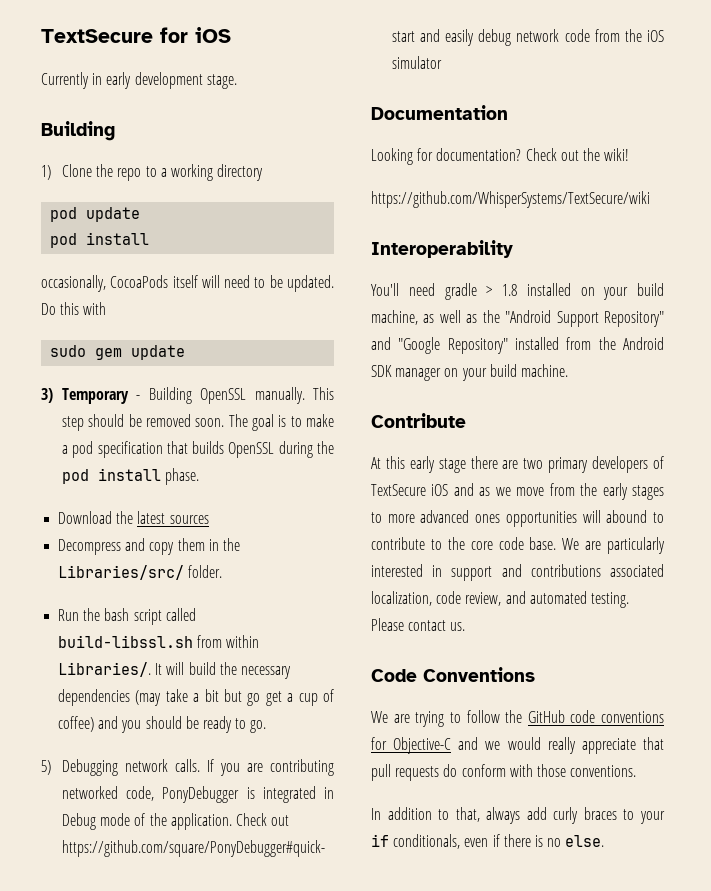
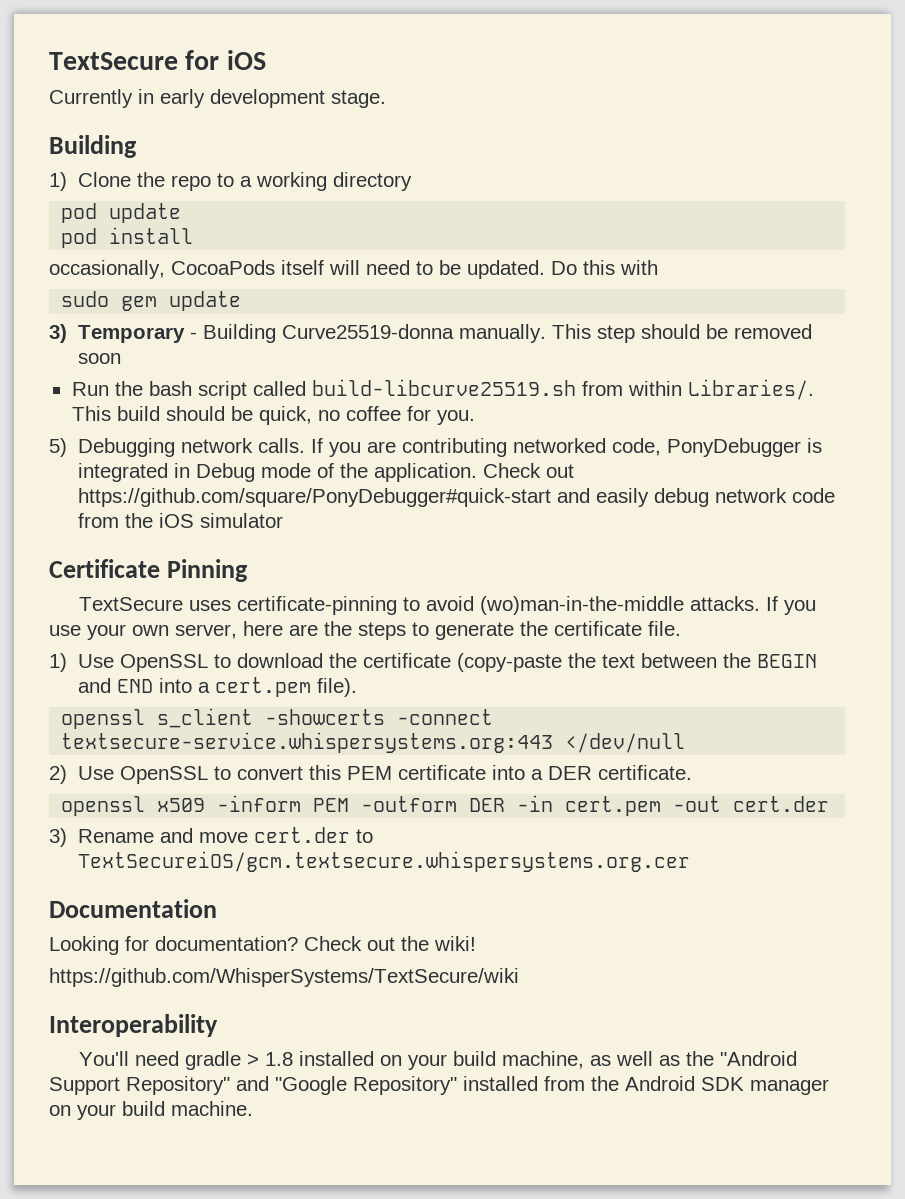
[200,388,247,404] OpenSSL -> [281,324,454,339] Curve25519-donna
[195,414,335,431] [61,441,334,458] [61,468,200,485] [58,511,209,524] [58,538,240,555] [58,565,223,580] soon. The goal is to make a pod specification that builds OpenSSL during the pod install phase. // Download the latest sources // Decompress and copy them in the Libraries/src/ folder. -> [77,353,121,364] soon
[58,635,194,648] build-libssl.sh -> [311,379,576,396] build-libcurve25519.sh
[155,662,291,679] [58,689,334,706] [58,716,267,733] It will build the necessary dependencies (may take a bit but go get a cup of coffee) and you should be ready to go. -> [71,406,475,425] This build should be quick, no coffee for you.
(442, 62) none -> [49,559,248,582] [79,596,817,615] [49,621,681,640] [49,653,817,672] [77,677,357,697] [61,708,494,729] [61,732,686,753] [49,765,692,784] [61,795,830,816] [49,827,373,847] [77,851,690,872] // Certificate Pinning // TextSecure uses certificate-pinning to avoid (wo)man-in-the-middle attacks. If you use your own server, here are the steps to generate the certificate file. // 1) Use OpenSSL to download the certificate (copy-paste the text between the BEGIN and END into a cert.pem file). // openssl s_client -showcerts -connect textsecure-service.whispersystems.org:443 </dev/null // 2) Use OpenSSL to convert this PEM certificate into a DER certificate. // openssl x509 -inform PEM -outform DER -in cert.pem -out cert.der // 3) Rename and move cert.der to TextSecureiOS/gcm.textsecure.whispersystems.org.cer
[371,413,466,428] [371,456,664,473] [371,483,664,500] [371,510,664,527] [371,537,665,554] [371,564,664,581] [371,591,629,608] [371,618,466,631] [371,667,535,682] [371,710,664,727] [371,737,664,754] [371,764,637,781] [371,807,665,824] [371,834,605,849] // Contribute // At this early stage there are two primary developers of TextSecure iOS and as we move from the early stages to more advanced ones opportunities will abound to contribute to the core code base. We are particularly interested in support and contributions associated localization, code review, and automated testing. Please contact us. // Code Conventions // We are trying to follow the GitHub code conventions for Objective-C and we would really appreciate that pull requests do conform with those conventions. // In addition to that, always add curly braces to your if conditionals, even if there is no else. -> (253, 1108) none

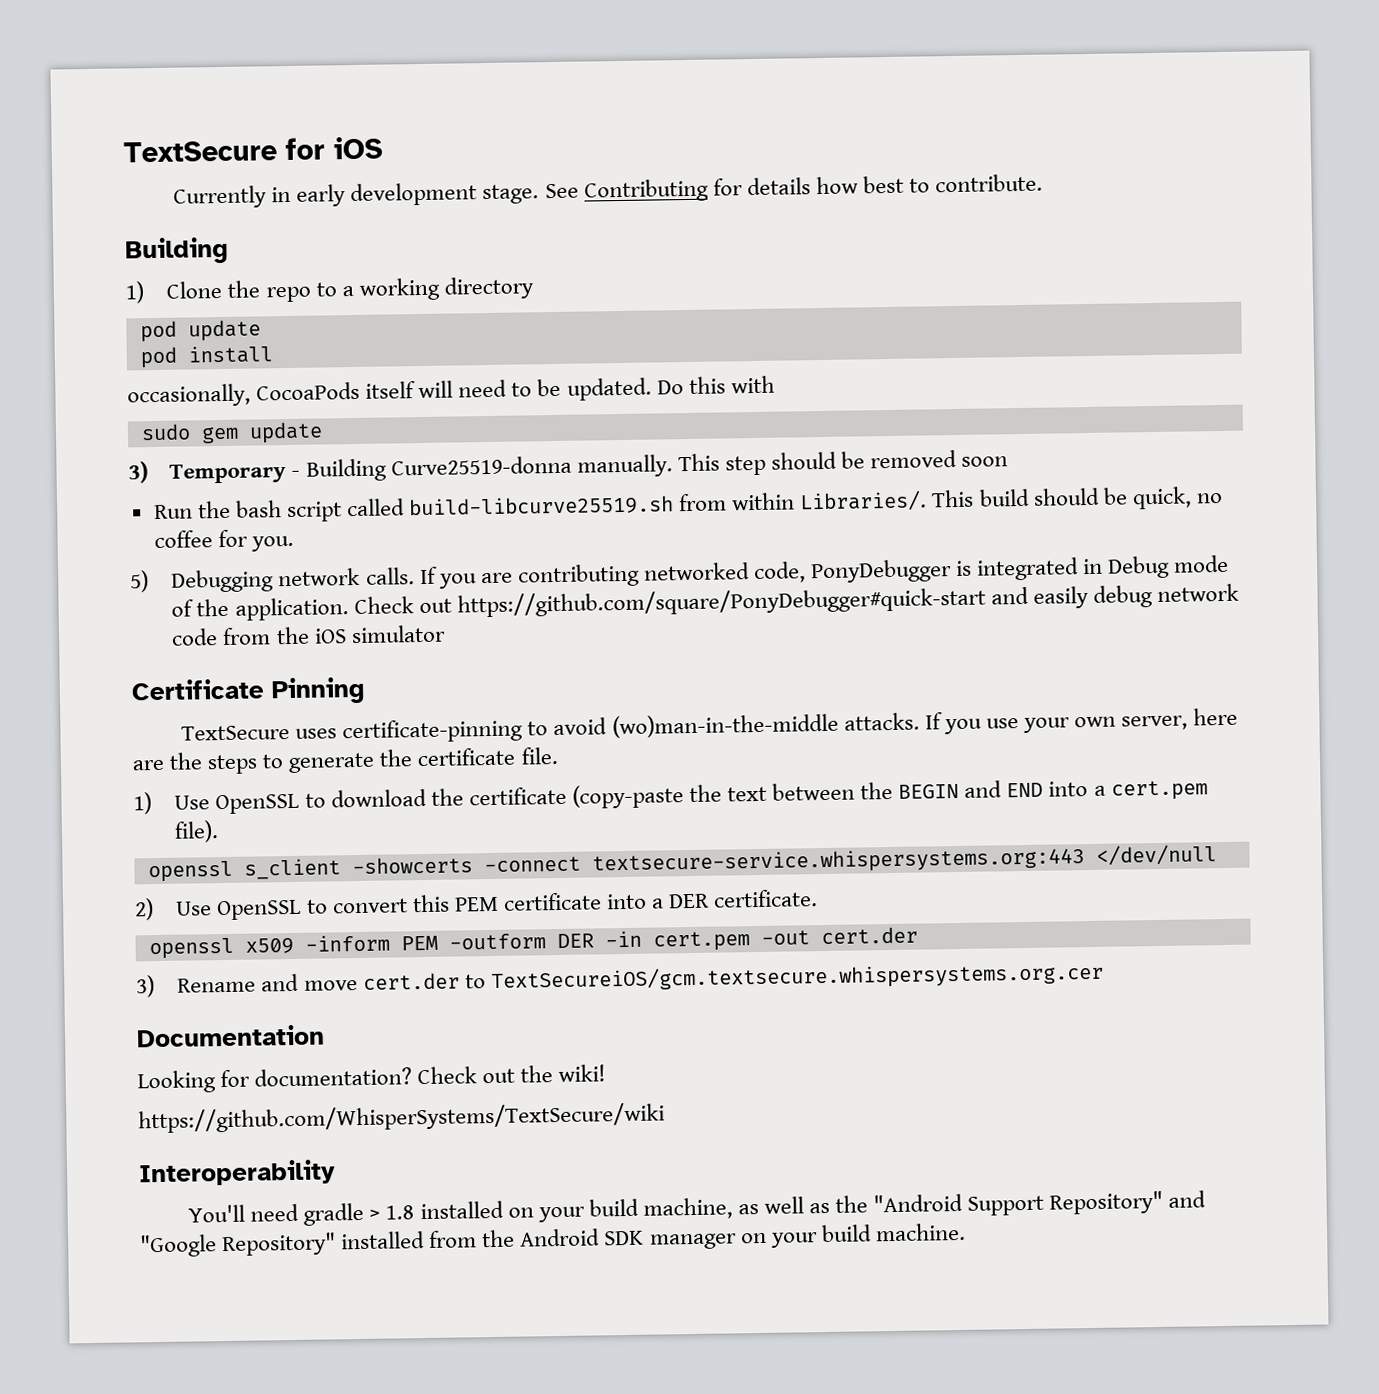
(386, 99) none -> [544,173,1044,203] See Contributing for details how best to contribute.

